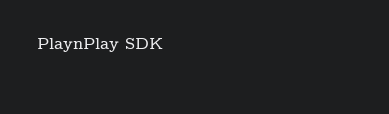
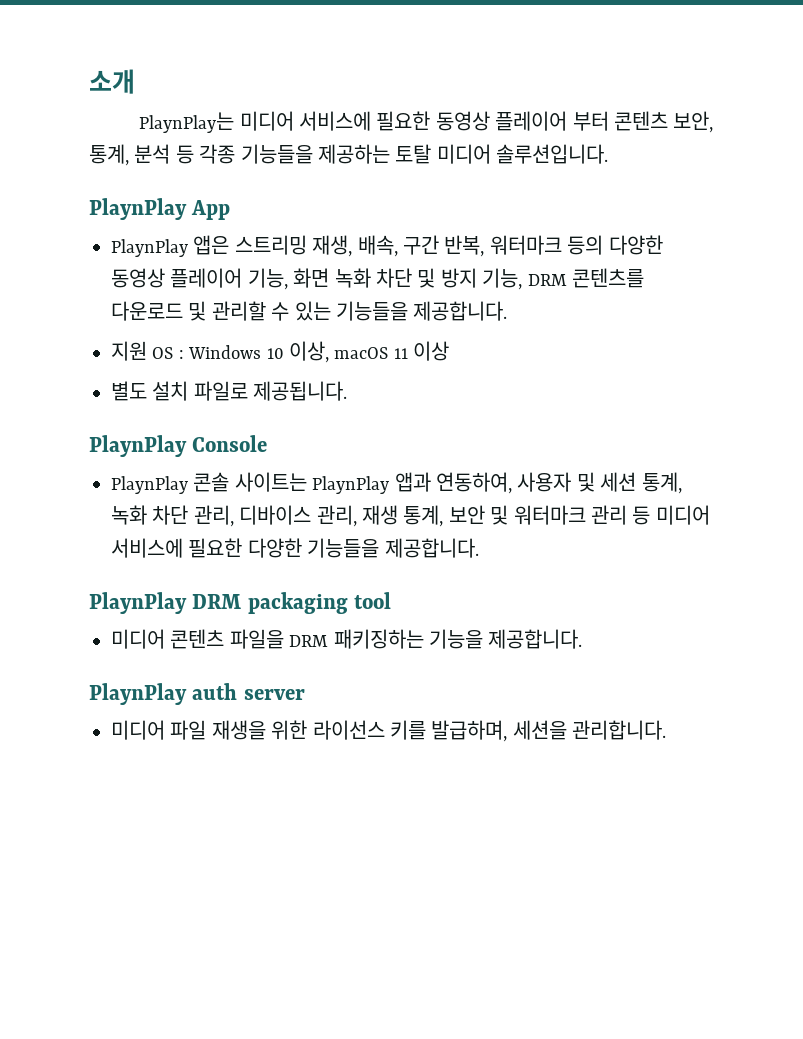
[37,38,163,52] PlaynPlay SDK -> [89,69,135,94] [139,111,714,133] [89,144,609,166] [89,198,231,220] [111,235,663,257] [111,268,644,290] [111,301,508,321] [111,341,450,363] [111,381,348,401] [89,435,268,457] [111,472,682,494] [111,505,710,527] [111,538,479,558] [89,592,392,614] [111,629,583,649] [89,683,305,705] [111,720,667,742] 소개 // PlaynPlay는 미디어 서비스에 필요한 동영상 플레이어 부터 콘텐츠 보안, 통계, 분석 등 각종 기능들을 제공하는 토탈 미디어 솔루션입니다. // PlaynPlay App // PlaynPlay 앱은 스트리밍 재생, 배속, 구간 반복, 워터마크 등의 다양한 동영상 플레이어 기능, 화면 녹화 차단 및 방지 기능, DRM 콘텐츠를 다운로드 및 관리할 수 있는 기능들을 제공합니다. // 지원 OS : Windows 10 이상, macOS 11 이상 // 별도 설치 파일로 제공됩니다. // PlaynPlay Console // PlaynPlay 콘솔 사이트는 PlaynPlay 앱과 연동하여, 사용자 및 세션 통계, 녹화 차단 관리, 디바이스 관리, 재생 통계, 보안 및 워터마크 관리 등 미디어 서비스에 필요한 다양한 기능들을 제공합니다. // PlaynPlay DRM packaging tool // 미디어 콘텐츠 파일을 DRM 패키징하는 기능을 제공합니다. // PlaynPlay auth server // 미디어 파일 재생을 위한 라이선스 키를 발급하며, 세션을 관리합니다.

